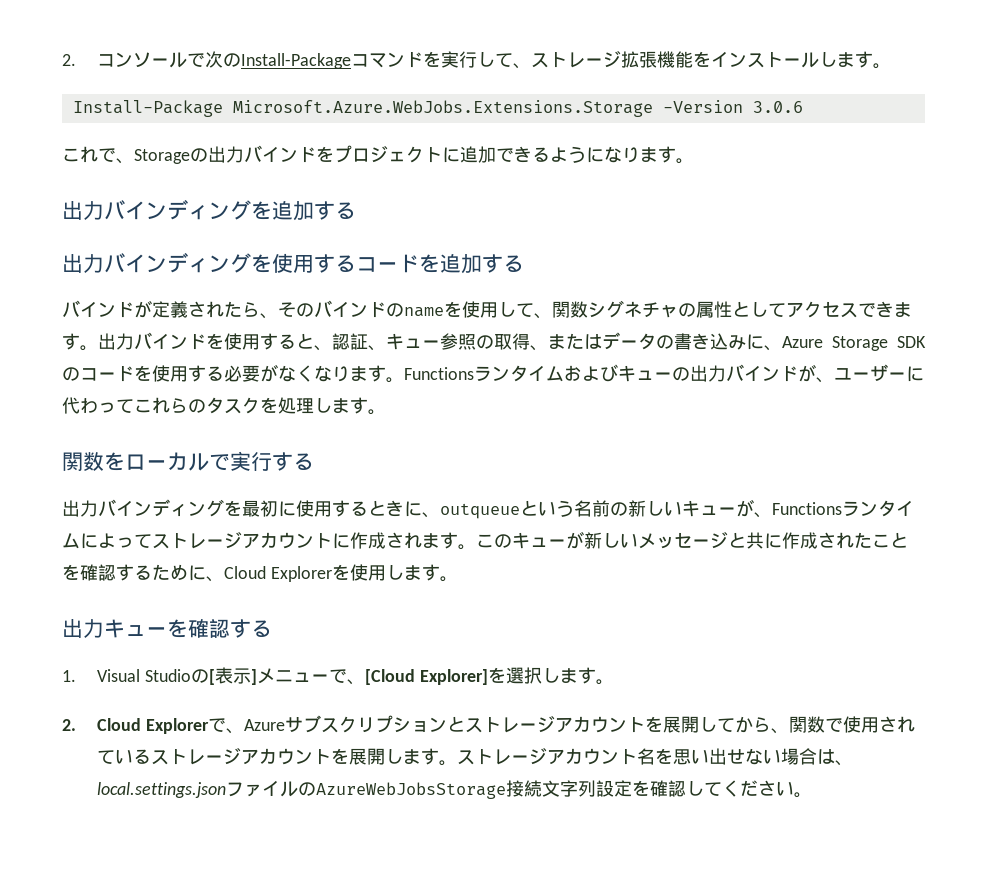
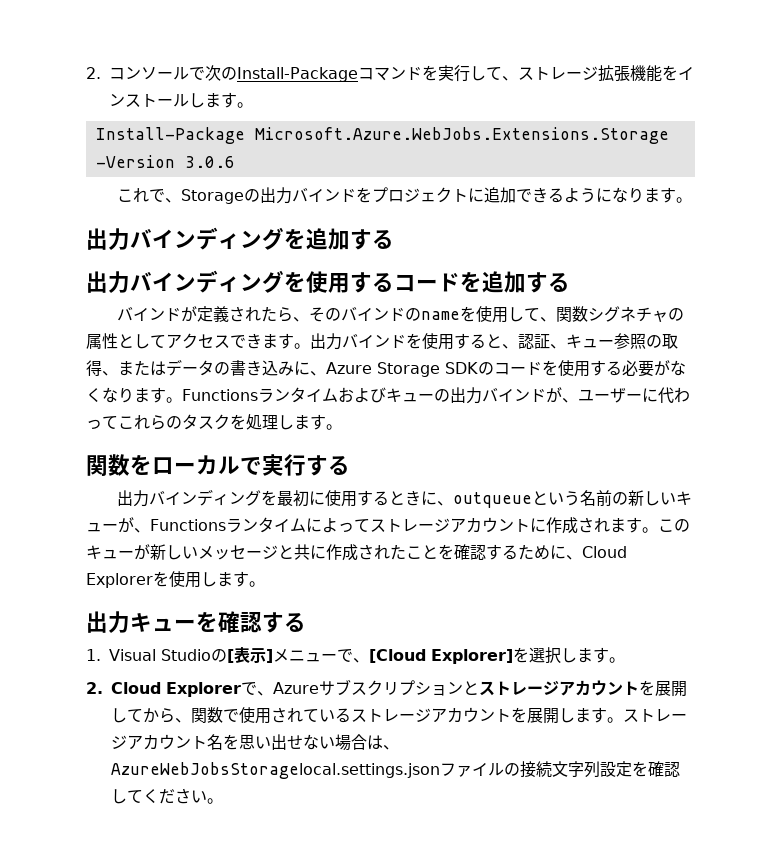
[96,782,226,798] local.settings.json -> [111,762,440,779] AzureWebJobsStoragelocal.settings.json
[315,782,506,799] AzureWebJobsStorage -> (520, 769) none

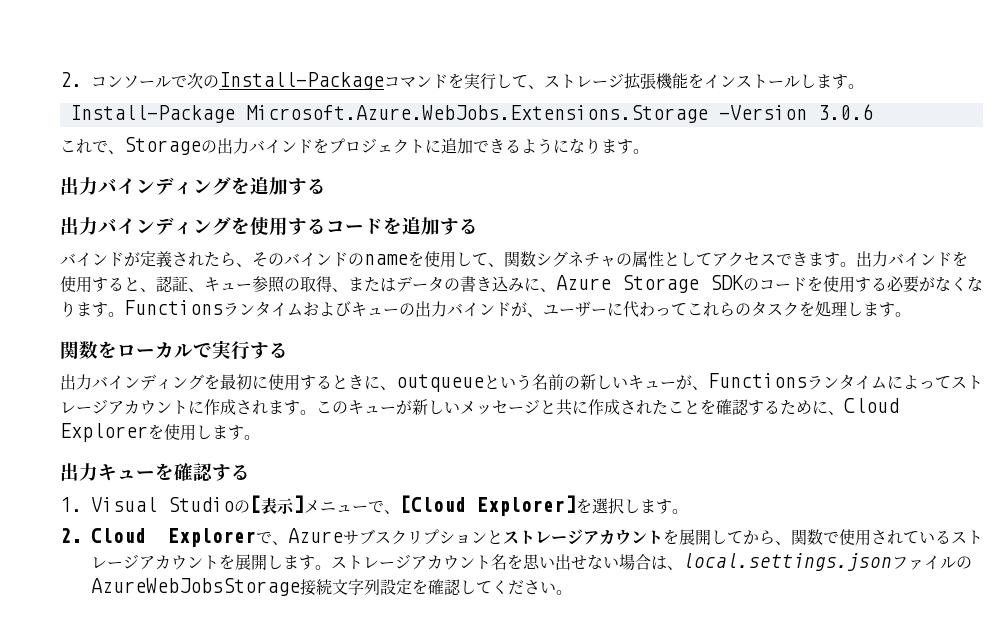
[111,762,440,779] AzureWebJobsStoragelocal.settings.json -> [683,553,893,571] local.settings.json
(520, 769) none -> [91,578,301,596] AzureWebJobsStorage

